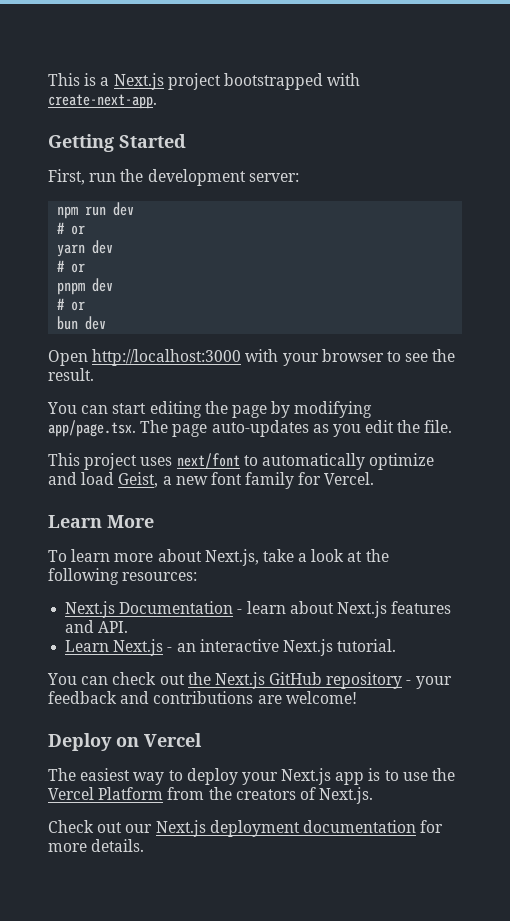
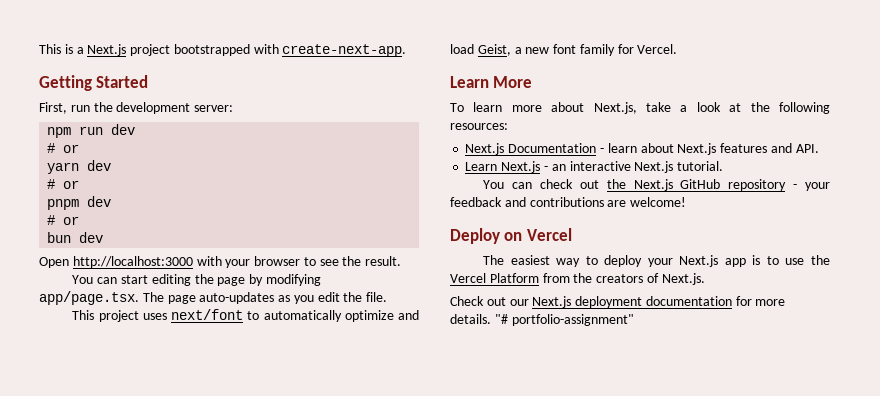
(145, 845) none -> [494,314,634,326] "# portfolio-assignment"

